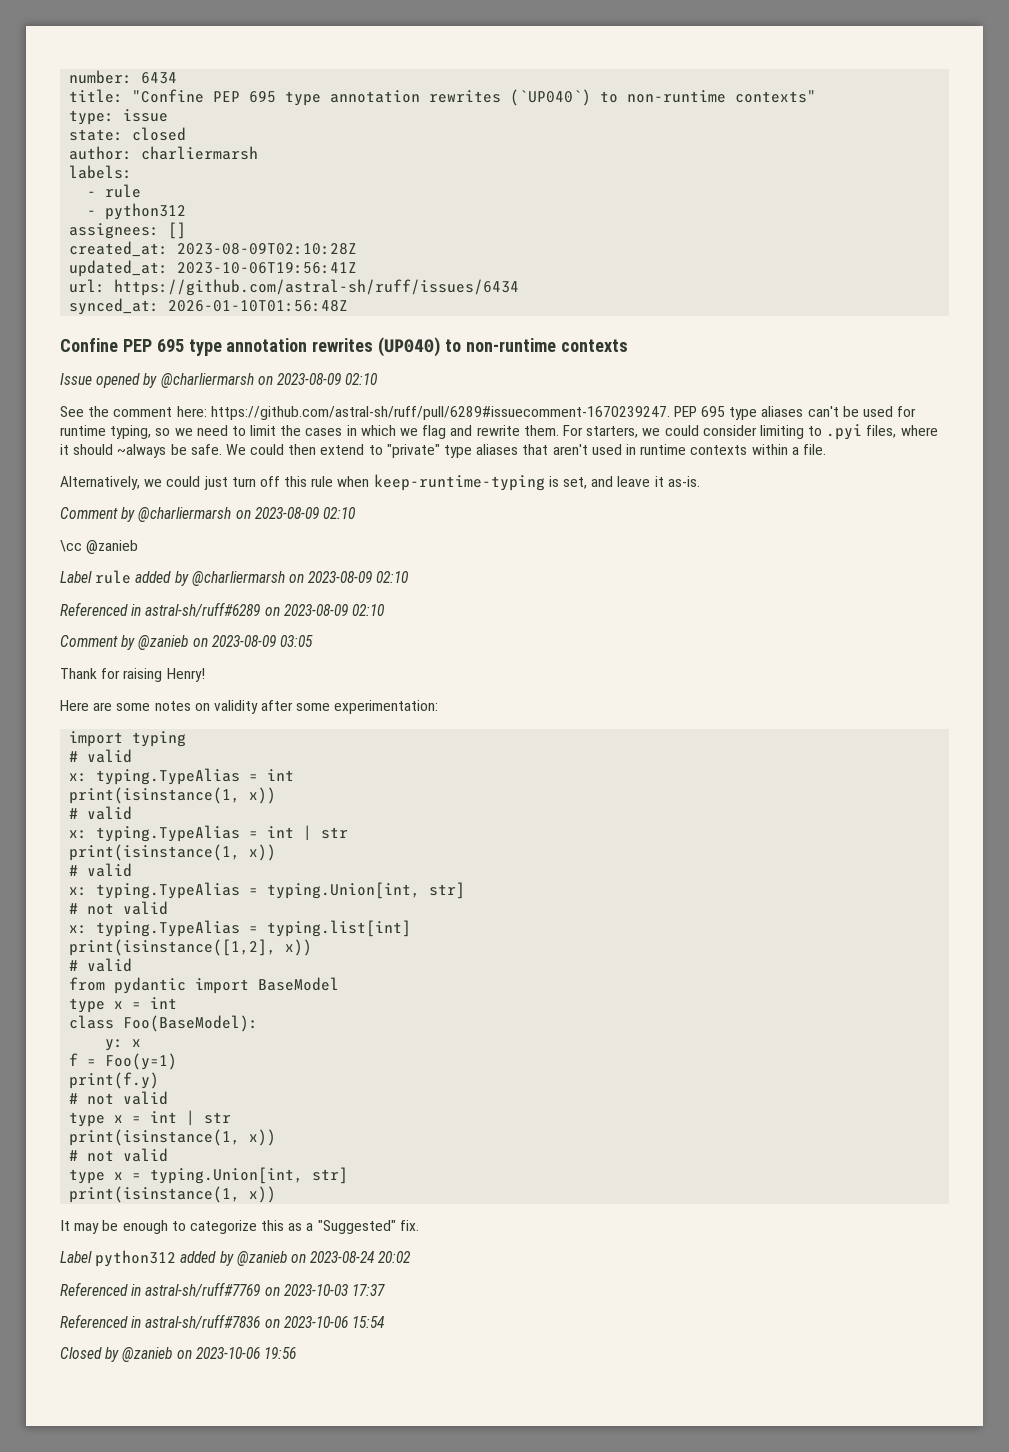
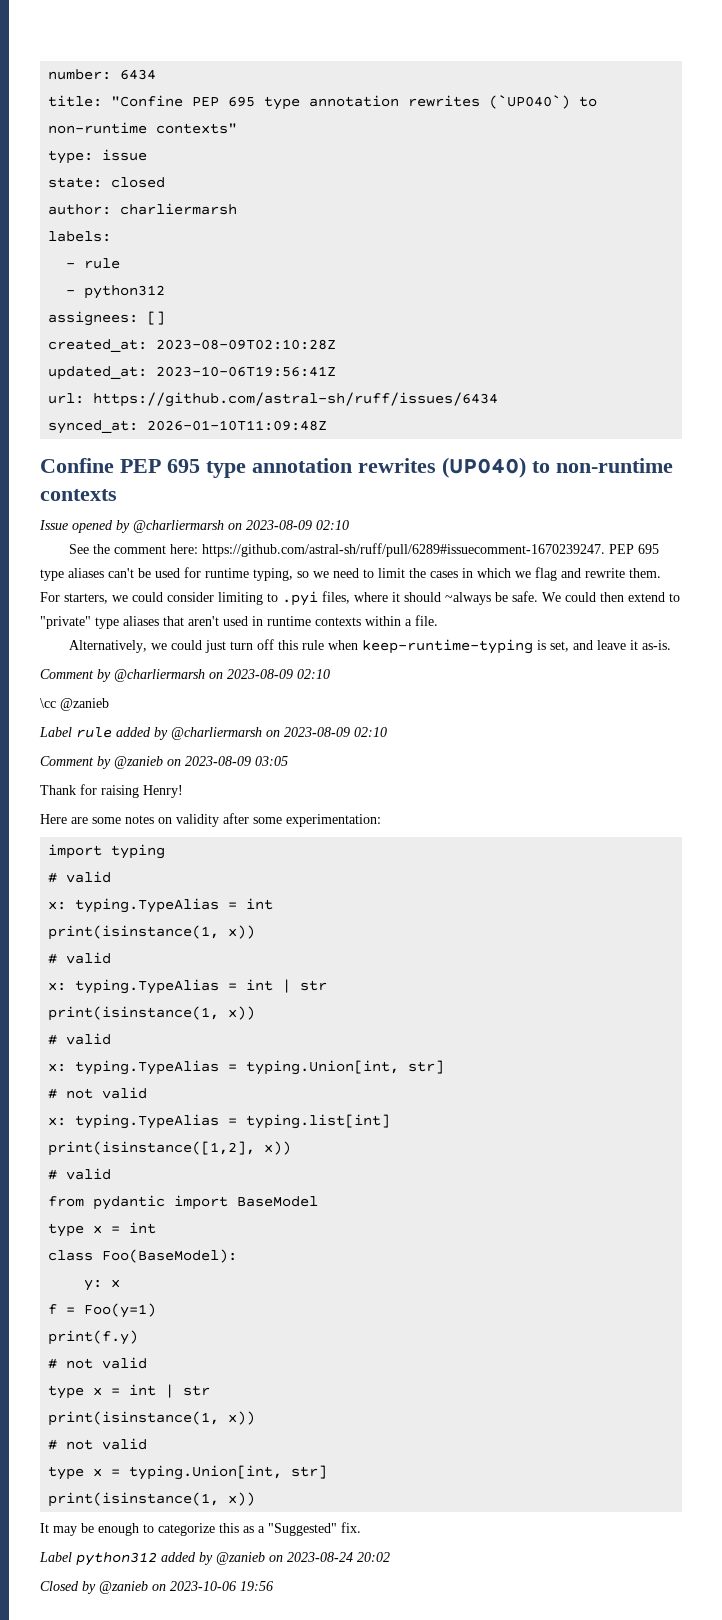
[168,300,349,312] 2026-01-10T01:56:48Z -> [147,420,328,431] 2026-01-10T11:09:48Z
[60,602,384,617] // Referenced in astral-sh/ruff#6289 on 2023-08-09 02:10 -> (387, 732) none
[60,1282,385,1297] [60,1314,384,1329] // Referenced in astral-sh/ruff#7769 on 2023-10-03 17:37 // Referenced in astral-sh/ruff#7836 on 2023-10-06 15:54 -> (390, 1557) none

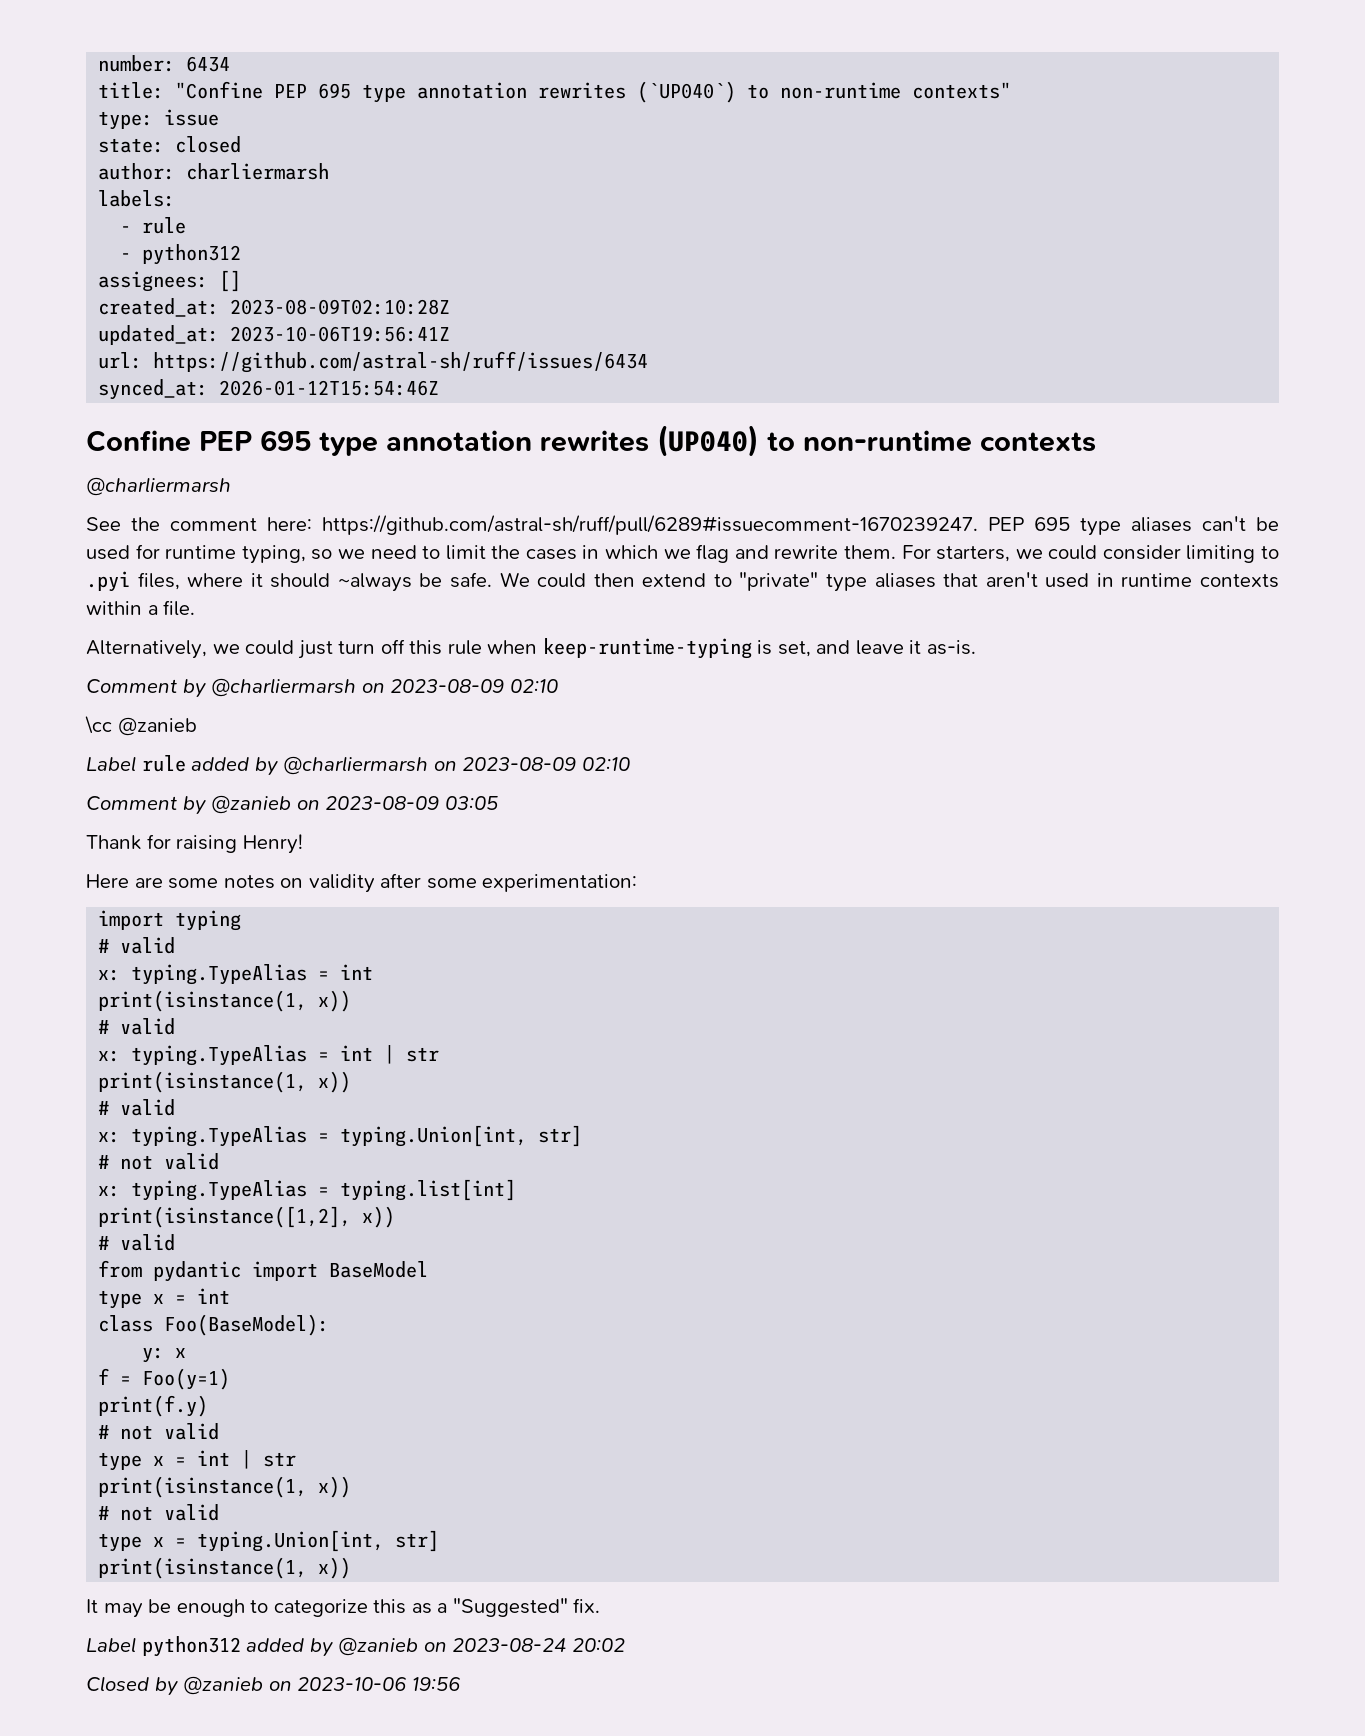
[147,420,328,431] 2026-01-10T11:09:48Z -> [219,380,440,396] 2026-01-12T15:54:46Z
[39,520,349,533] Issue opened by @charliermarsh on 2023-08-09 02:10 -> [86,477,231,496] @charliermarsh

